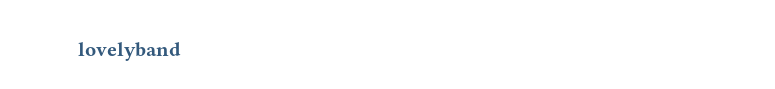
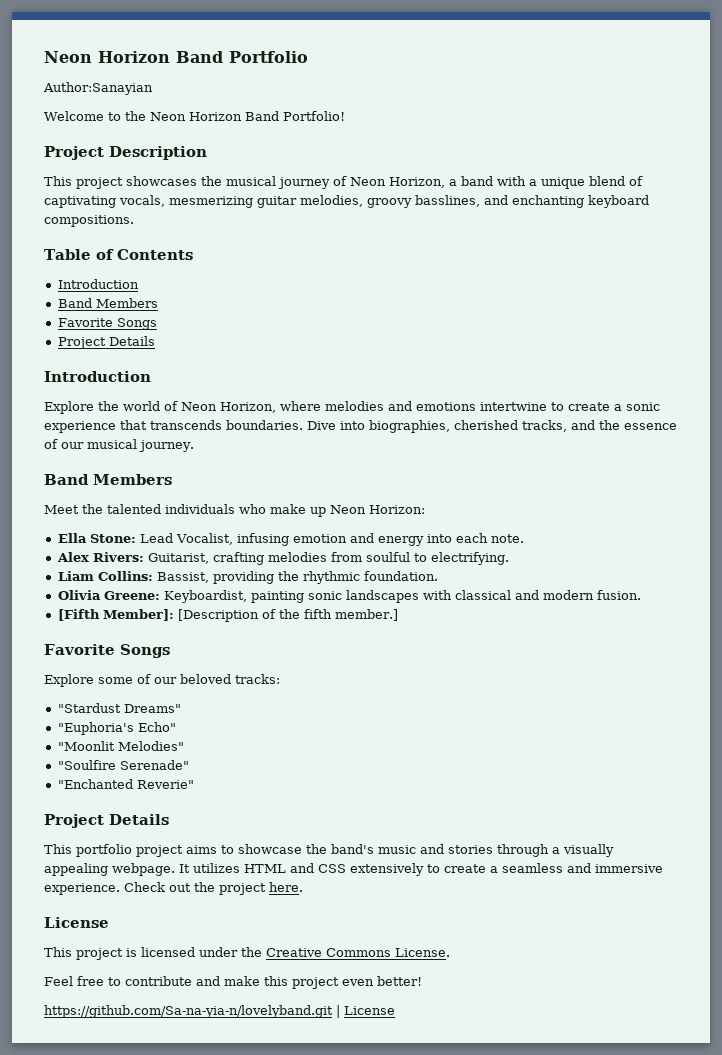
[78,42,181,61] lovelyband -> [44,51,308,63] [43,82,153,95] [44,111,345,121] [44,146,207,160] [44,176,643,189] [44,195,649,208] [44,215,134,227] [44,249,193,260] [57,279,139,289] [57,298,158,308] [57,318,157,330] [57,336,155,349] [44,371,151,382] [44,401,660,414] [44,420,677,433] [44,439,194,452] [44,474,172,485] [44,504,425,517] [57,533,524,546] [56,552,509,565] [57,571,438,584] [57,590,641,603] [57,609,398,622] [44,644,170,658] [44,674,280,687] [57,703,181,713] [57,722,176,735] [57,741,184,751] [57,760,189,770] [57,779,194,789] [44,814,169,828] [44,844,614,857] [44,863,663,876] [44,882,303,895] [44,917,109,928] [44,947,450,960] [44,976,422,989] [44,1005,395,1018] Neon Horizon Band Portfolio // Author:Sanayian // Welcome to the Neon Horizon Band Portfolio! // Project Description // This project showcases the musical journey of Neon Horizon, a band with a unique blend of captivating vocals, mesmerizing guitar melodies, groovy basslines, and enchanting keyboard compositions. // Table of Contents // Introduction // Band Members // Favorite Songs // Project Details // Introduction // Explore the world of Neon Horizon, where melodies and emotions intertwine to create a sonic experience that transcends boundaries. Dive into biographies, cherished tracks, and the essence of our musical journey. // Band Members // Meet the talented individuals who make up Neon Horizon: // Ella Stone: Lead Vocalist, infusing emotion and energy into each note. // Alex Rivers: Guitarist, crafting melodies from soulful to electrifying. // Liam Collins: Bassist, providing the rhythmic foundation. // Olivia Greene: Keyboardist, painting sonic landscapes with classical and modern fusion. // [Fifth Member]: [Description of the fifth member.] // Favorite Songs // Explore some of our beloved tracks: // "Stardust Dreams" // "Euphoria's Echo" // "Moonlit Melodies" // "Soulfire Serenade" // "Enchanted Reverie" // Project Details // This portfolio project aims to showcase the band's music and stories through a visually appealing webpage. It utilizes HTML and CSS extensively to create a seamless and immersive experience. Check out the project here. // License // This project is licensed under the Creative Commons License. // Feel free to contribute and make this project even better! // https://github.com/Sa-na-yia-n/lovelyband.git | License

